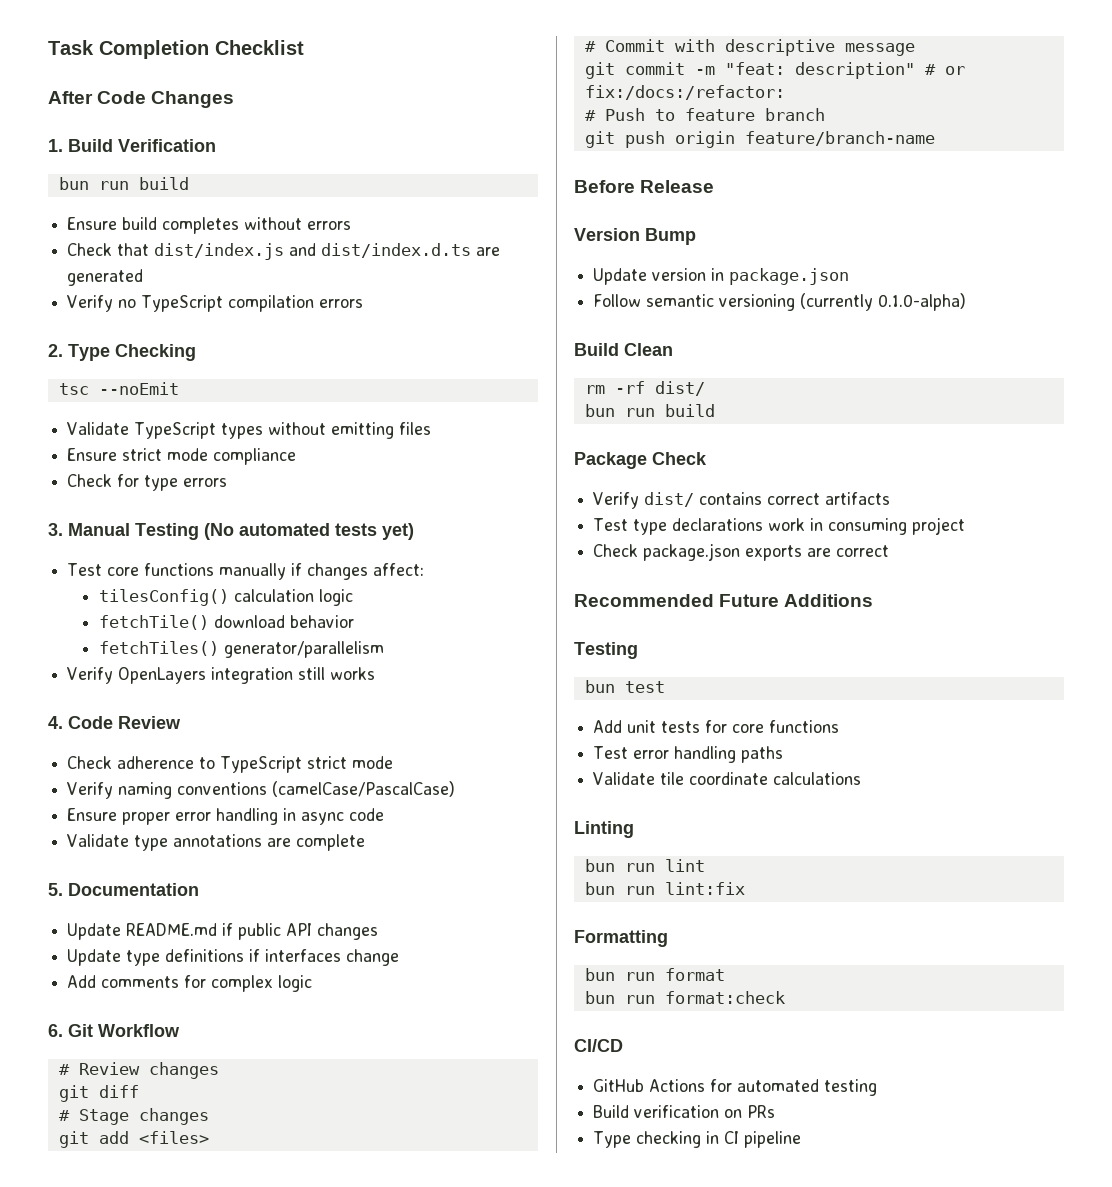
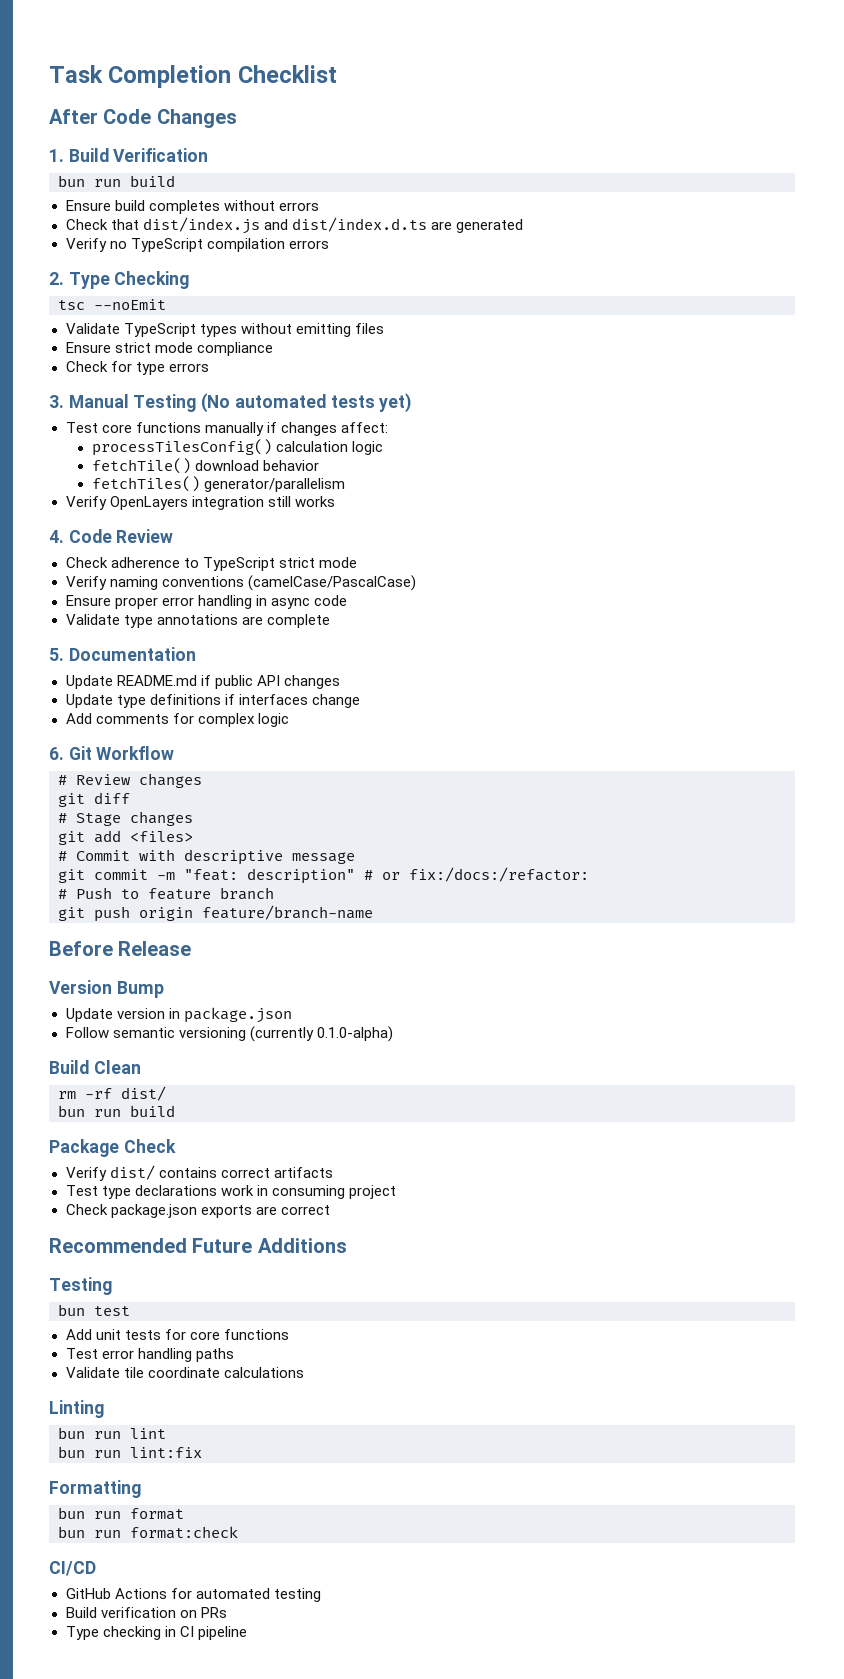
[99,589,230,606] tilesConfig() -> [91,439,272,456] processTilesConfig()

